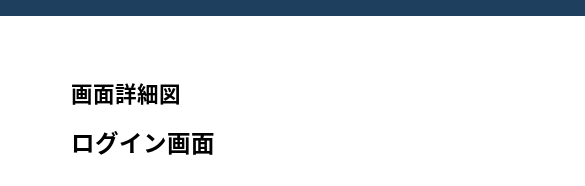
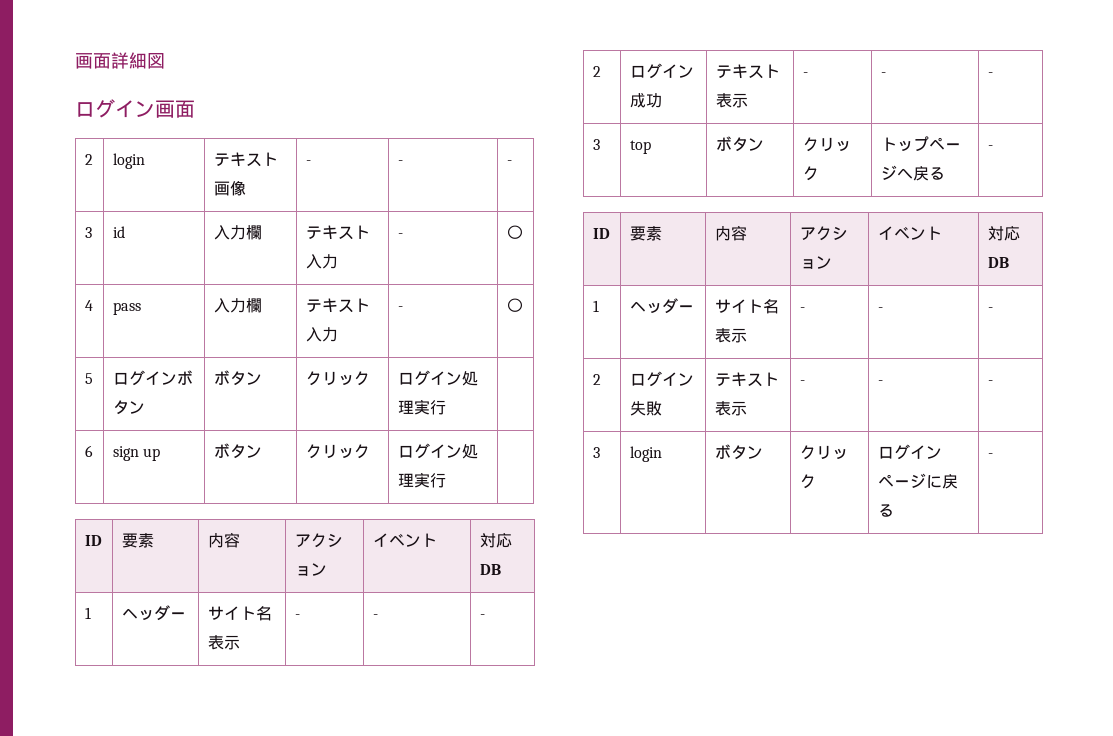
(215, 144) none -> [84,154,93,165] [112,153,145,169] [213,152,278,167] [213,181,246,196] [305,160,311,165] [397,160,403,165] [506,160,512,165] [84,227,92,238] [112,226,125,238] [213,225,262,240] [305,225,370,240] [305,254,338,269] [397,233,403,238] [506,225,523,239] [84,300,93,311] [112,302,141,315] [213,298,262,313] [305,298,370,313] [305,327,338,342] [397,306,403,311] [506,298,523,312] [84,373,93,384] [112,370,193,386] [112,400,145,415] [213,370,262,386] [305,371,370,386] [397,370,478,386] [397,399,446,415] [84,445,93,457] [112,446,160,461] [213,443,262,459] [305,444,370,459] [397,443,478,459] [397,472,446,488] [84,535,102,546] [121,533,154,548] [207,532,240,548] [294,533,343,548] [294,563,327,576] [372,533,437,547] [479,533,512,548] [479,564,501,575] [84,607,91,619] [121,605,186,621] [207,606,272,621] [207,635,240,650] [294,614,300,619] [372,614,378,619] [479,614,485,619] [592,66,601,77] [629,63,694,79] [629,93,662,108] [715,64,780,79] [715,93,748,108] [802,72,808,77] [880,72,886,77] [987,72,993,77] [592,139,600,150] [629,140,651,154] [715,136,764,152] [802,137,851,152] [802,166,819,181] [880,136,961,152] [880,165,945,181] [987,145,993,150] [592,228,610,239] [629,226,662,241] [714,225,747,241] [799,226,848,241] [799,256,832,269] [877,226,942,240] [987,226,1020,241] [987,257,1009,268] [592,300,599,312] [629,298,694,314] [714,299,779,314] [714,328,747,343] [799,307,805,312] [877,307,883,312] [987,307,993,312] [592,374,601,385] [629,371,694,387] [629,401,662,416] [714,372,779,387] [714,401,747,416] [799,380,805,385] [877,380,883,385] [987,380,993,385] [592,447,600,458] [629,446,662,462] [714,444,763,460] [799,445,848,460] [799,474,816,489] [877,444,942,460] [877,473,958,489] [877,504,894,517] [987,453,993,458] // 2 | login | テキスト画像 | - | - | - // 3 | id | 入力欄 | テキスト入力 | - | 〇 // 4 | pass | 入力欄 | テキスト入力 | - | 〇 // 5 | ログインボタン | ボタン | クリック | ログイン処理実行 | // 6 | sign up | ボタン | クリック | ログイン処理実行 | // ID | 要素 | 内容 | アクション | イベント | 対応DB // 1 | ヘッダー | サイト名表示 | - | - | - // 2 | ログイン成功 | テキスト表示 | - | - | - // 3 | top | ボタン | クリック | トップページへ戻る | - // ID | 要素 | 内容 | アクション | イベント | 対応DB // 1 | ヘッダー | サイト名表示 | - | - | - // 2 | ログイン失敗 | テキスト表示 | - | - | - // 3 | login | ボタン | クリック | ログインページに戻る | -

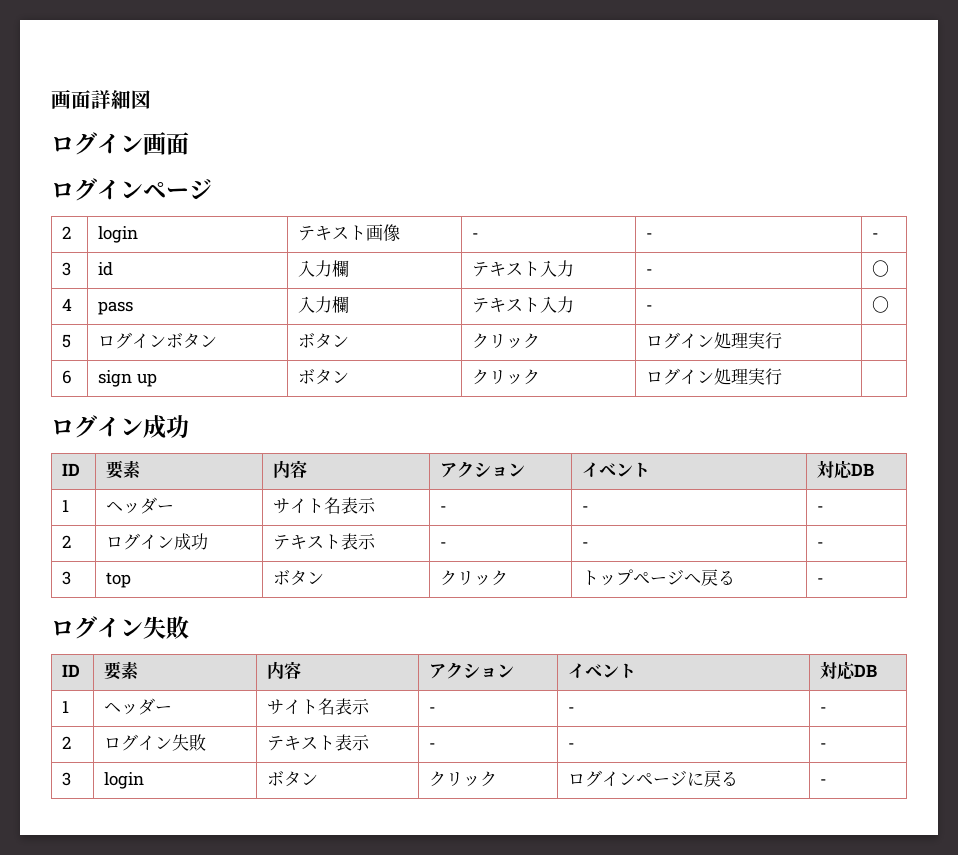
(195, 109) none -> [51,178,212,201] // ログインページ
(446, 480) none -> [51,415,189,439] // ログイン成功
(993, 147) none -> [51,616,189,639] // ログイン失敗

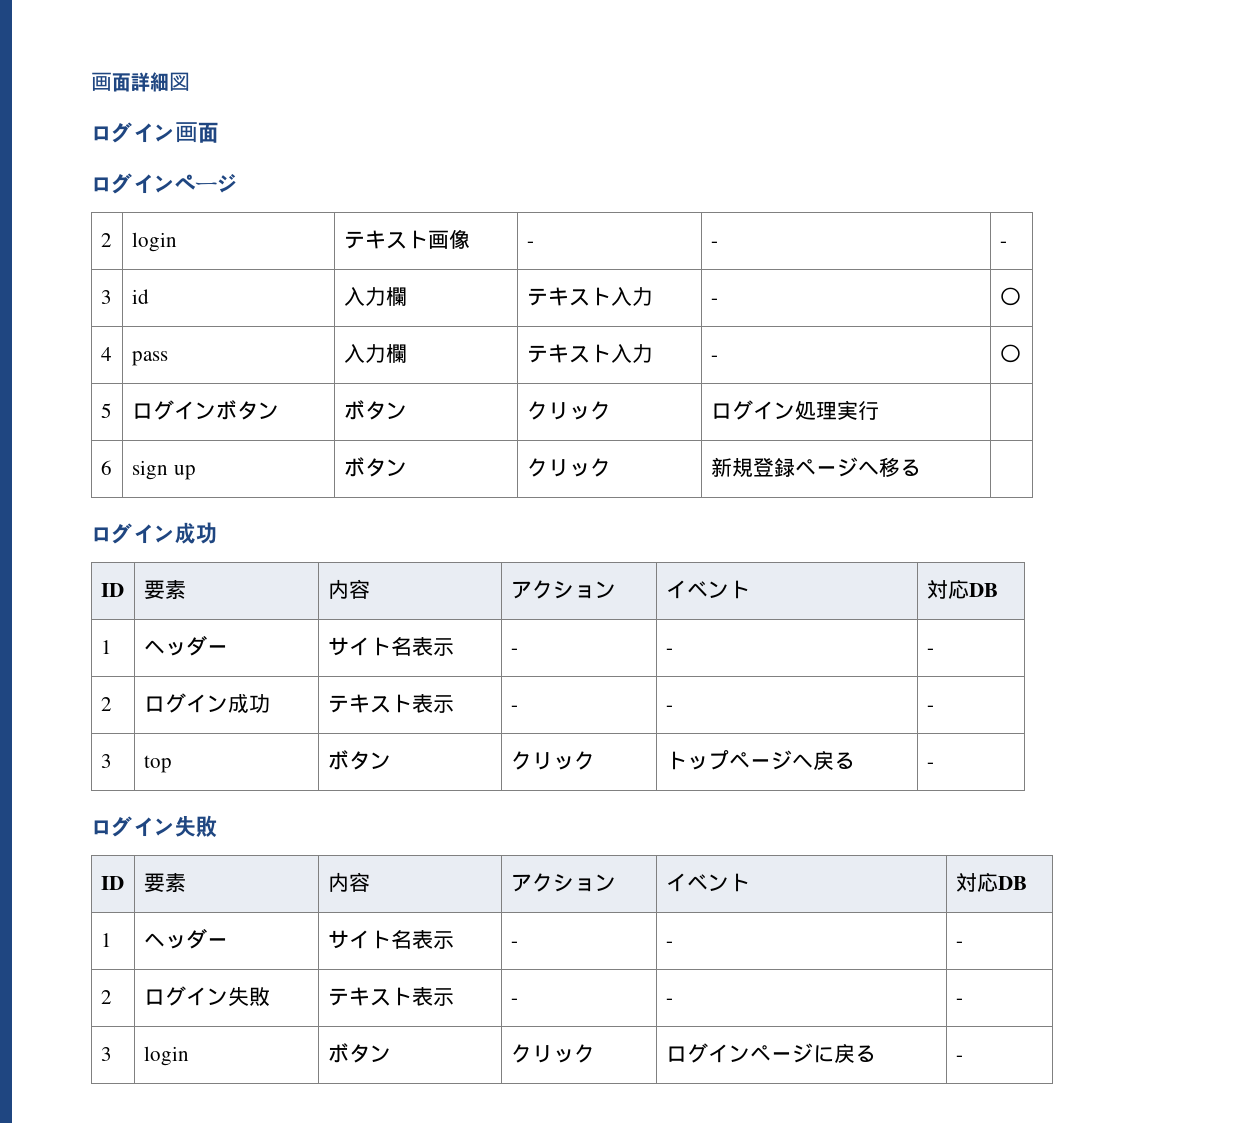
[645,368,782,385] ログイン処理実行 -> [710,457,921,477] 新規登録ページへ移る

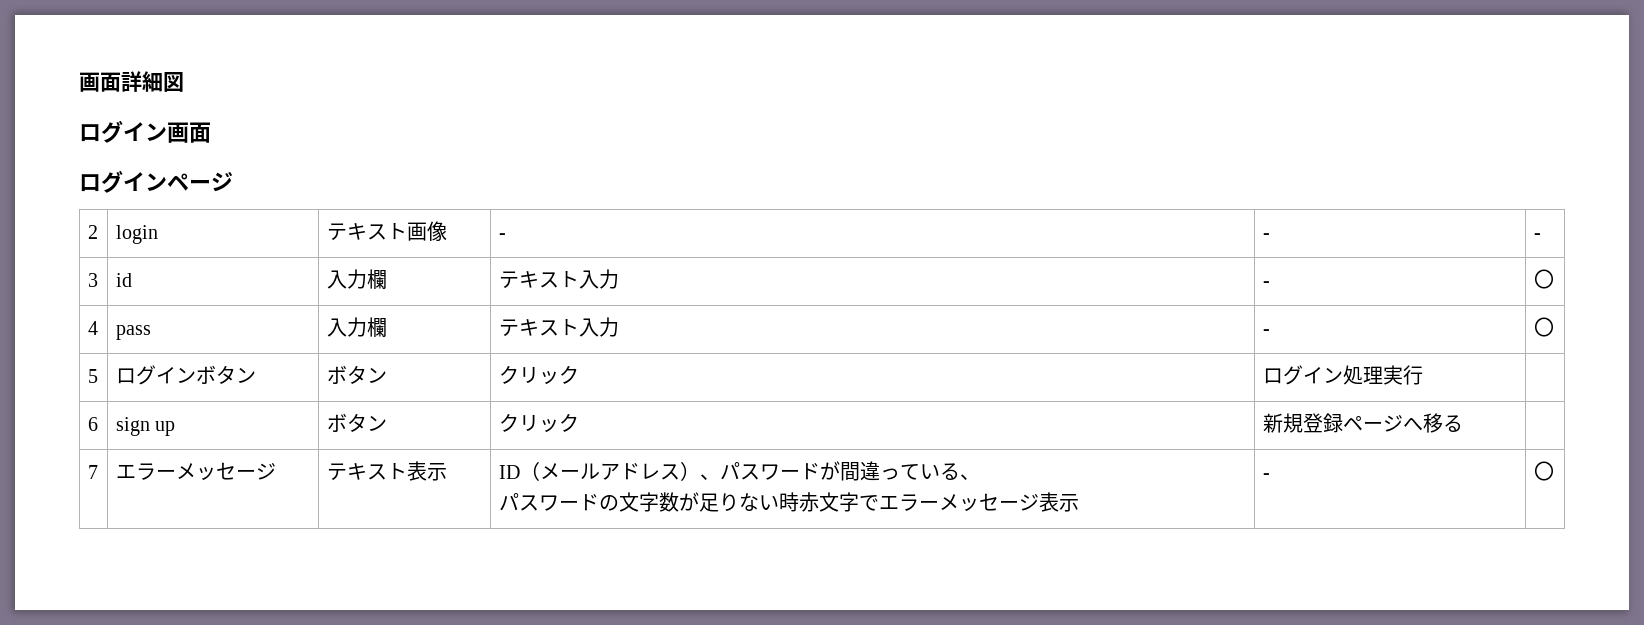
[91,522,217,544] [100,583,124,597] [143,580,186,600] [327,579,370,599] [510,580,616,599] [665,580,750,599] [926,579,998,599] [100,640,112,654] [143,635,228,656] [327,637,454,656] [510,648,518,654] [665,648,673,654] [926,648,934,654] [100,697,112,711] [143,693,270,713] [327,694,454,713] [510,705,518,711] [665,705,673,711] [926,705,934,711] [100,754,112,768] [143,755,172,773] [327,750,391,770] [510,751,595,770] [665,750,855,770] [926,762,934,768] [91,815,217,838] [100,876,124,890] [143,873,186,893] [327,872,370,892] [510,873,616,892] [665,873,750,892] [955,872,1027,892] [100,933,112,947] [143,928,228,949] [327,930,454,949] [510,941,518,947] [665,941,673,947] [955,941,963,947] [100,990,112,1004] [143,986,270,1007] [327,987,454,1006] [510,998,518,1004] [665,998,673,1004] [955,998,963,1004] [100,1047,112,1061] [143,1046,189,1066] [327,1043,391,1063] [510,1044,595,1063] [665,1043,876,1063] [955,1055,963,1061] // ログイン成功 // ID | 要素 | 内容 | アクション | イベント | 対応DB // 1 | ヘッダー | サイト名表示 | - | - | - // 2 | ログイン成功 | テキスト表示 | - | - | - // 3 | top | ボタン | クリック | トップページへ戻る | - // ログイン失敗 // ID | 要素 | 内容 | アクション | イベント | 対応DB // 1 | ヘッダー | サイト名表示 | - | - | - // 2 | ログイン失敗 | テキスト表示 | - | - | - // 3 | login | ボタン | クリック | ログインページに戻る | - -> [87,465,98,479] [115,462,276,481] [326,461,447,481] [498,461,980,481] [498,492,1079,512] [1262,473,1270,479] [1533,461,1554,481] // 7 | エラーメッセージ | テキスト表示 | ID（メールアドレス）、パスワードが間違っている、 // パスワードの文字数が足りない時赤文字でエラーメッセージ表示 | - | 〇

